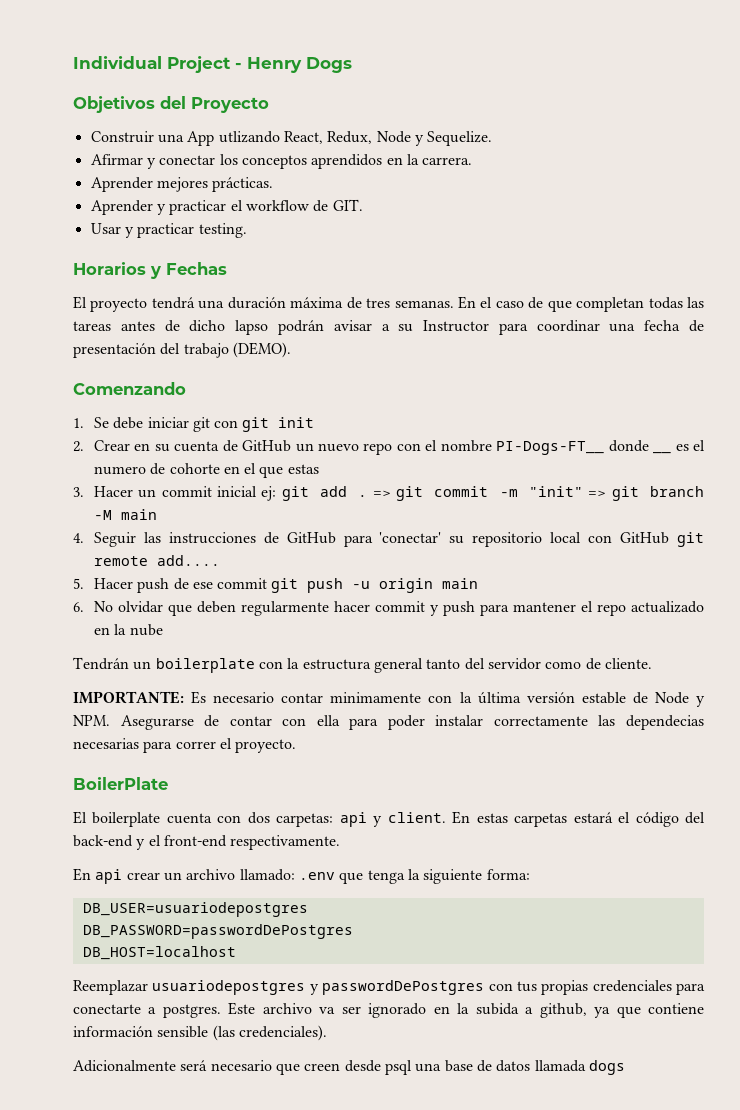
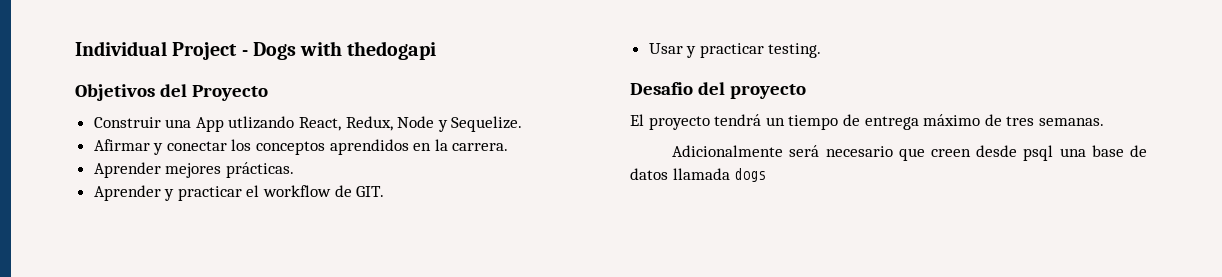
[247,57,302,73] Henry -> (248, 53) none
(352, 65) none -> [300,41,437,60] with thedogapi
[73,262,227,279] Horarios y Fechas -> [630,82,806,99] Desafio del proyecto
[198,296,704,312] [73,320,705,335] [73,342,291,358] [73,382,186,395] [73,417,315,432] [73,440,672,455] [675,440,705,451] [93,463,319,478] [73,486,704,501] [93,509,157,520] [73,532,704,547] [93,555,220,566] [73,578,479,593] [73,601,704,616] [93,624,163,636] [73,657,652,673] [73,691,705,707] [73,715,704,730] [73,738,297,753] [73,777,168,790] [73,811,706,827] [73,835,341,850] [73,868,530,884] [82,902,308,917] [82,924,353,939] [82,946,236,960] [73,980,705,995] [73,1002,705,1018] [73,1025,327,1041] una duración máxima de tres semanas. En el caso de que completan todas las tareas antes de dicho lapso podrán avisar a su Instructor para coordinar una fecha de presentación del trabajo (DEMO). // Comenzando // 1. Se debe iniciar git con git init // 2. Crear en su cuenta de GitHub un nuevo repo con el nombre PI-Dogs-FT__ donde __ es el numero de cohorte en el que estas // 3. Hacer un commit inicial ej: git add . => git commit -m "init" => git branch -M main // 4. Seguir las instrucciones de GitHub para 'conectar' su repositorio local con GitHub git remote add.... // 5. Hacer push de ese commit git push -u origin main // 6. No olvidar que deben regularmente hacer commit y push para mantener el repo actualizado en la nube // Tendrán un boilerplate con la estructura general tanto del servidor como de cliente. // IMPORTANTE: Es necesario contar minimamente con la última versión estable de Node y NPM. Asegurarse de contar con ella para poder instalar correctamente las dependecias necesarias para correr el proyecto. // BoilerPlate // El boilerplate cuenta con dos carpetas: api y client. En estas carpetas estará el código del back-end y el front-end respectivamente. // En api crear un archivo llamado: .env que tenga la siguiente forma: // DB_USER=usuariodepostgres // DB_PASSWORD=passwordDePostgres // DB_HOST=localhost // Reemplazar usuariodepostgres y passwordDePostgres con tus propias credenciales para conectarte a postgres. Este archivo va ser ignorado en la subida a github, ya que contiene información sensible (las credenciales). -> [765,114,1104,130] un tiempo de entrega máximo de tres semanas.

